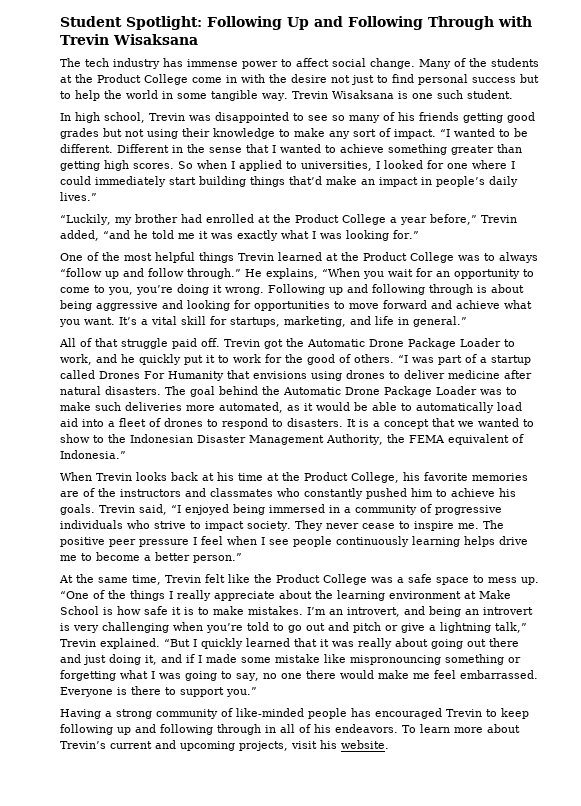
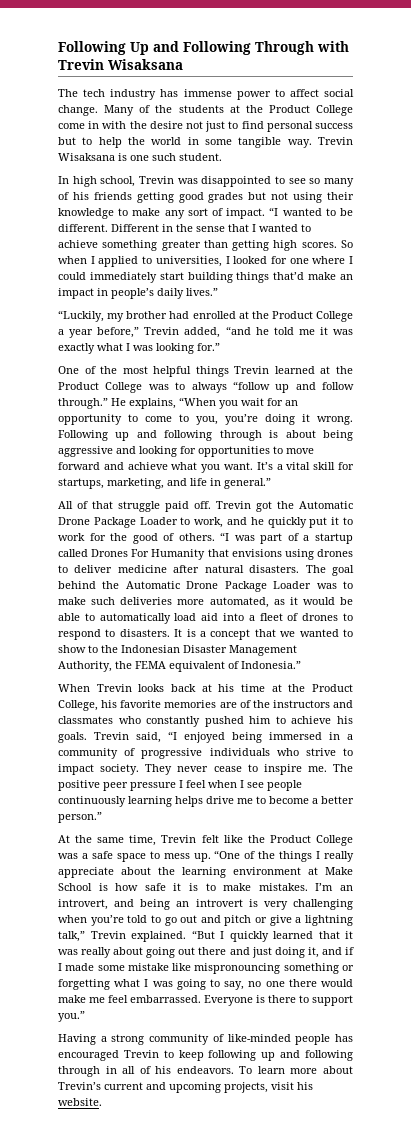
[60,16,202,30] Student Spotlight: -> (58, 48) none

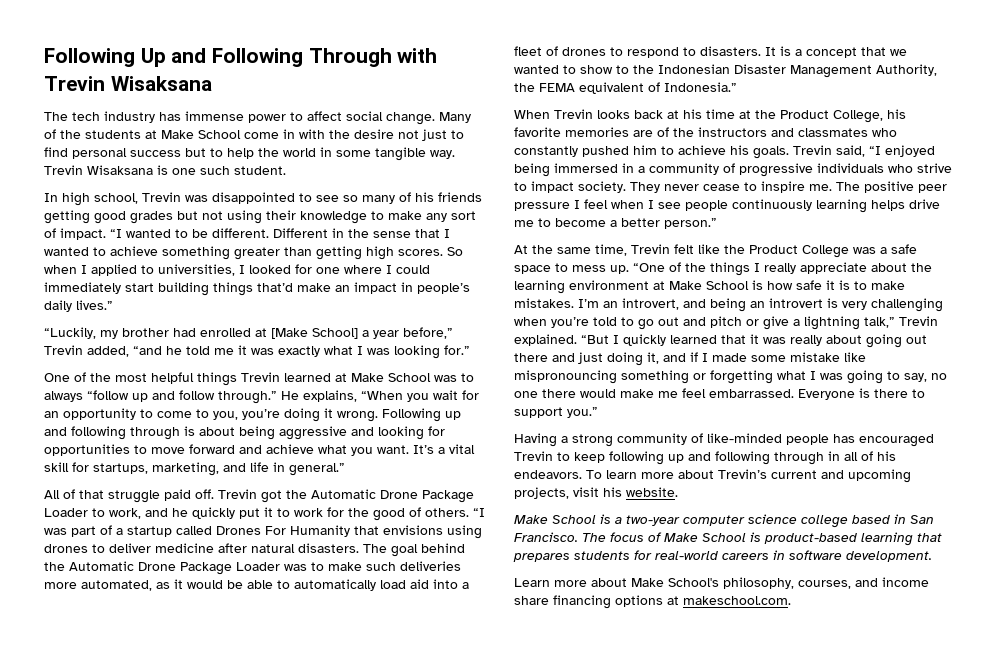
[245,105,353,116] the Product College -> [161,130,241,139] Make School
[251,311,353,322] the Product College -> [271,328,358,339] [Make School]
[335,366,353,374] [58,382,143,393] the Product College -> [351,373,431,382] Make School
(102, 1102) none -> [514,514,934,528] [514,532,942,546] [513,550,932,562] [514,577,929,589] [514,595,791,609] // Make School is a two-year computer science college based in San Francisco. The focus of Make School is product-based learning that prepares students for real-world careers in software development. // Learn more about Make School's philosophy, courses, and income share financing options at makeschool.com.

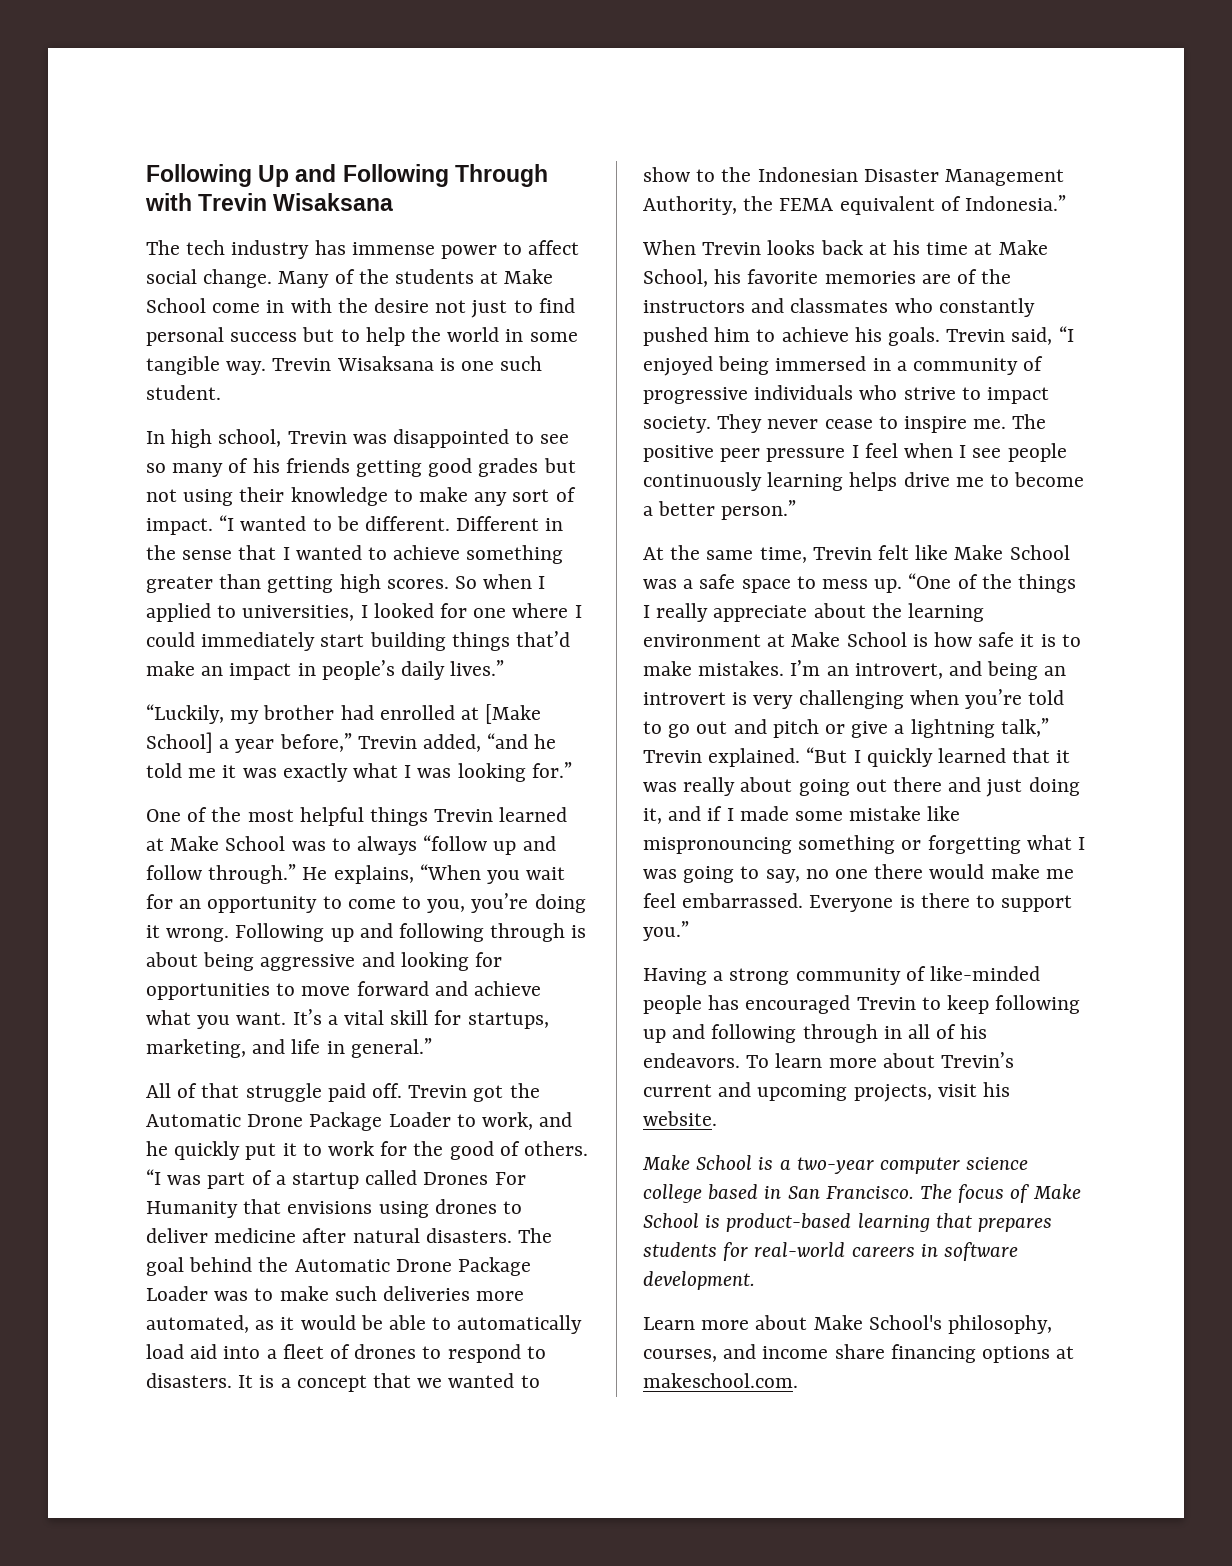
[755,110,883,123] the Product College, -> [998,240,1048,255] [643,269,708,287] Make School,
[724,245,849,258] the Product College -> [954,545,1070,560] Make School

